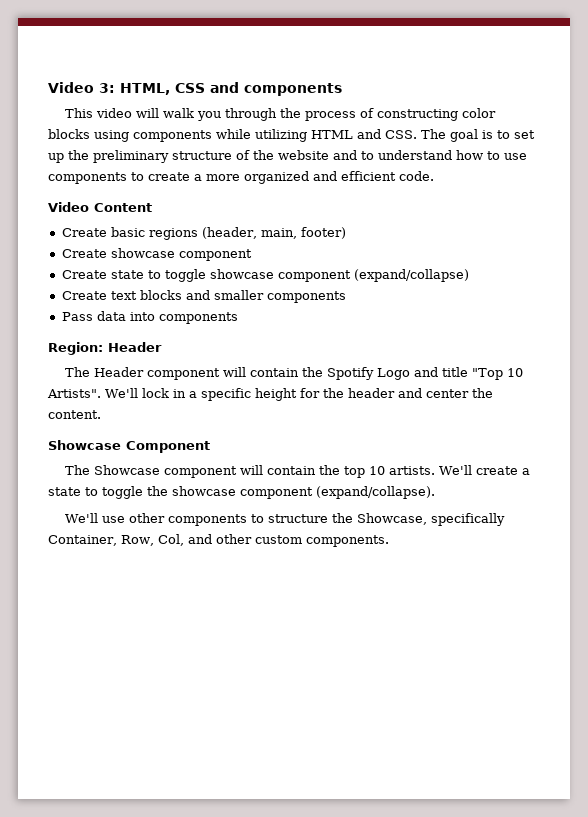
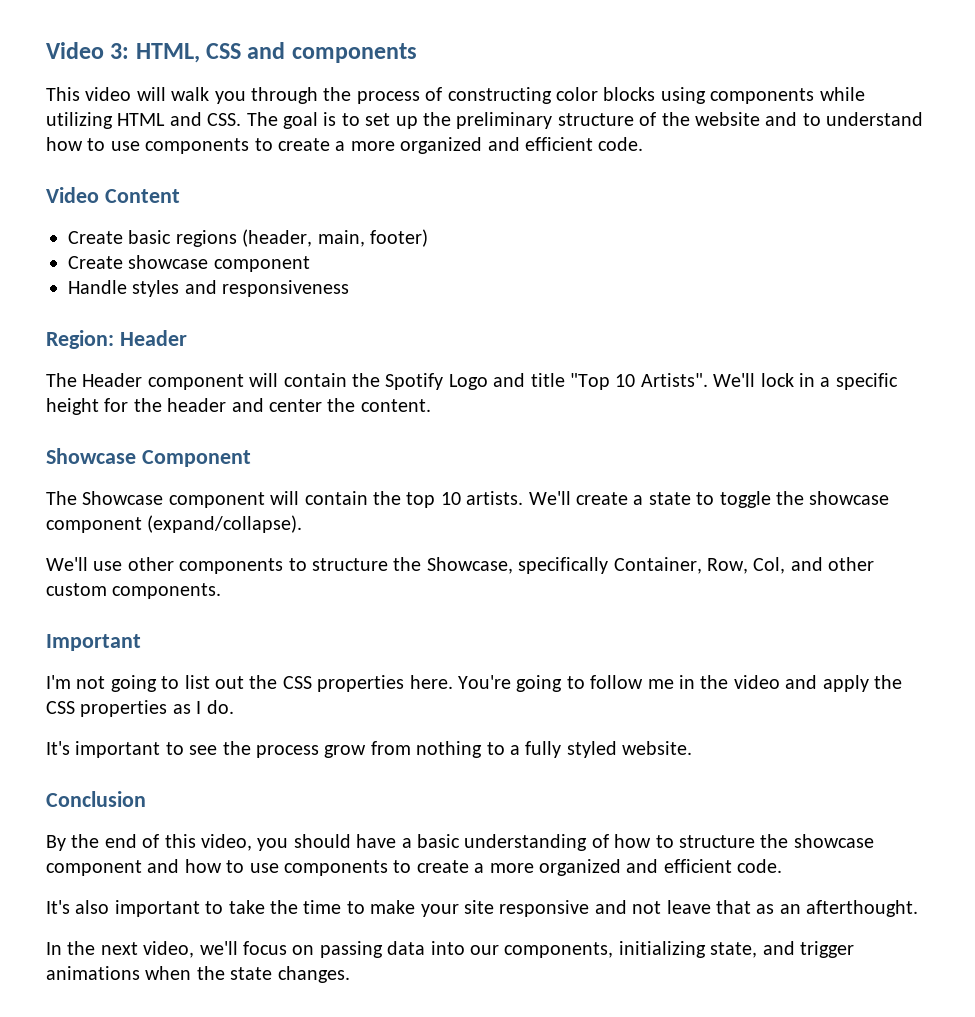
[61,269,469,282] [61,290,346,303] [61,311,238,324] Create state to toggle showcase component (expand/collapse) // Create text blocks and smaller components // Pass data into components -> [68,280,350,297] Handle styles and responsiveness
(389, 541) none -> [46,634,141,651] [46,675,902,692] [46,700,234,717] [46,741,693,758] [46,791,146,807] [46,834,874,851] [46,859,783,876] [46,900,919,917] [46,941,854,958] [46,966,350,983] // Important // I'm not going to list out the CSS properties here. You're going to follow me in the video and apply the CSS properties as I do. // It's important to see the process grow from nothing to a fully styled website. // Conclusion // By the end of this video, you should have a basic understanding of how to structure the showcase component and how to use components to create a more organized and efficient code. // It's also important to take the time to make your site responsive and not leave that as an afterthought. // In the next video, we'll focus on passing data into our components, initializing state, and trigger animations when the state changes.

